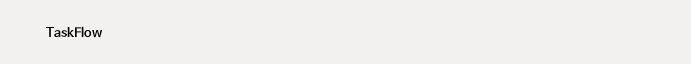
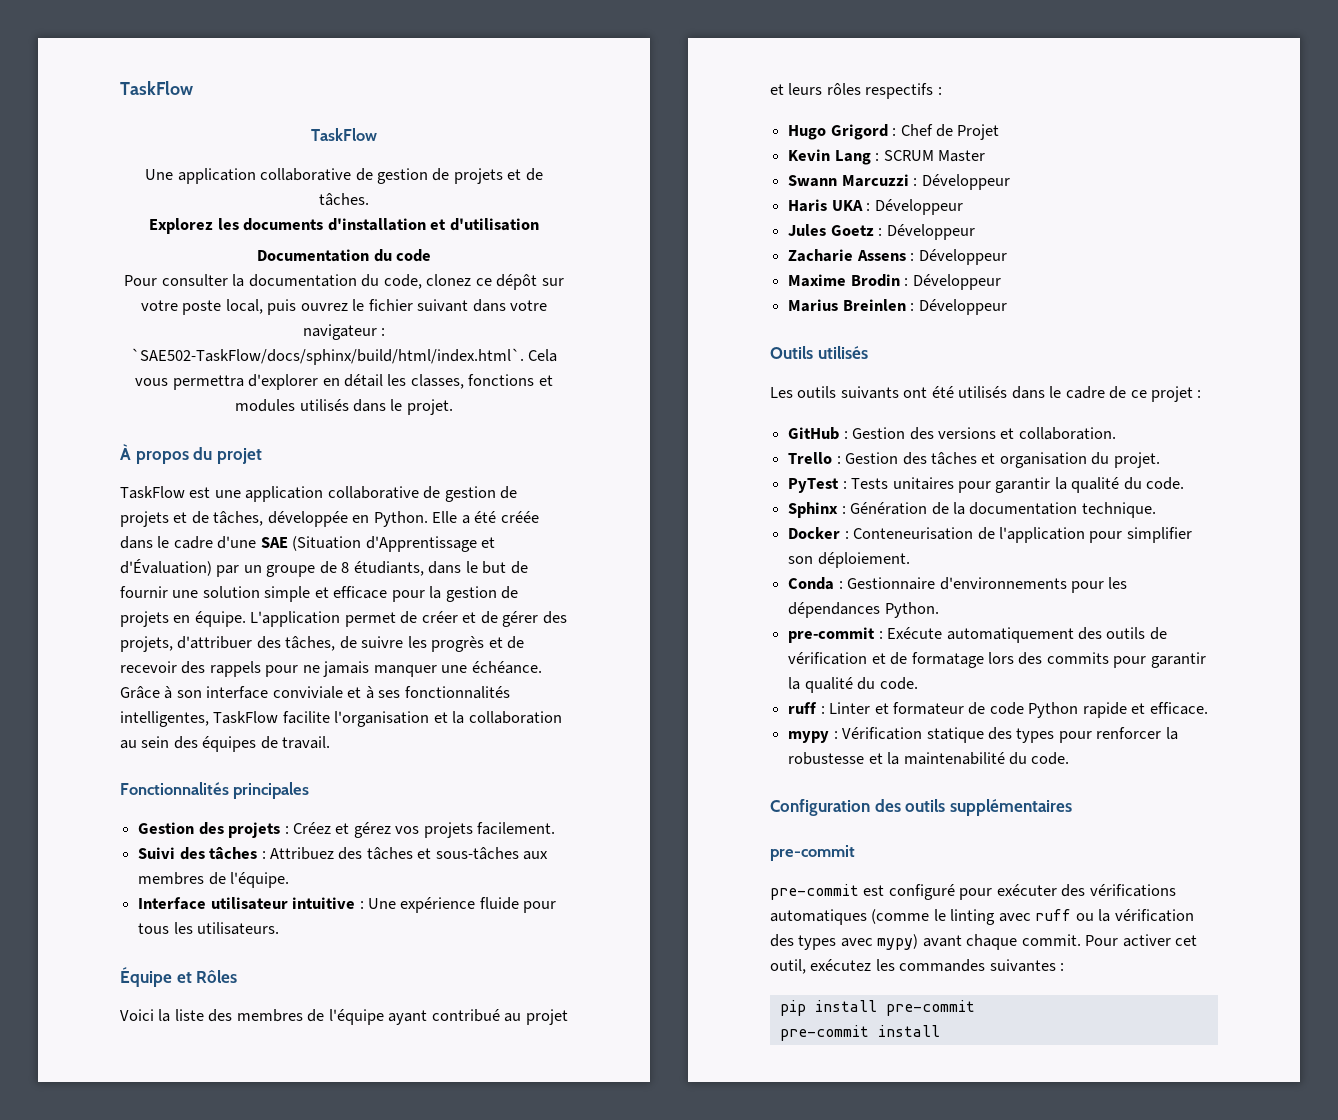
[46,26,103,38] TaskFlow -> [120,81,193,95] [311,128,378,141] [145,168,543,184] [319,193,369,206] [149,218,539,234] [257,249,431,262] [124,274,564,290] [140,299,548,315] [302,324,386,340] [130,348,558,365] [135,374,553,390] [235,399,453,415] [120,444,262,464] [120,486,518,502] [120,511,539,527] [120,536,496,552] [120,559,528,577] [120,586,519,602] [120,611,567,627] [120,636,525,652] [120,661,542,677] [120,686,510,699] [120,711,562,727] [120,736,331,752] [120,782,310,799] [138,822,556,838] [138,846,549,860] [138,872,290,888] [138,897,557,913] [138,922,280,935] [120,967,238,987] [120,1009,568,1025] [770,83,942,99] [788,124,1000,140] [788,149,985,165] [788,174,1010,190] [788,199,963,215] [788,224,975,240] [788,249,1007,265] [788,274,1001,290] [788,299,1007,315] [770,346,868,359] [770,386,1202,402] [788,427,1116,440] [788,452,1160,468] [788,477,1185,493] [788,502,1156,518] [788,527,1192,543] [788,552,910,568] [788,577,1128,593] [788,602,939,618] [788,627,1167,643] [788,652,1206,668] [788,677,918,693] [788,702,1208,718] [788,727,1178,743] [788,752,1070,765] [770,799,1072,816] [770,845,855,861] [770,884,1176,900] [770,909,1194,925] [770,934,1198,950] [770,959,1065,974] [779,1000,975,1016] [779,1025,940,1041] TaskFlow // TaskFlow // Une application collaborative de gestion de projets et de tâches. // Explorez les documents d'installation et d'utilisation // Documentation du code // Pour consulter la documentation du code, clonez ce dépôt sur votre poste local, puis ouvrez le fichier suivant dans votre navigateur : `SAE502-TaskFlow/docs/sphinx/build/html/index.html`. Cela vous permettra d'explorer en détail les classes, fonctions et modules utilisés dans le projet. // À propos du projet // TaskFlow est une application collaborative de gestion de projets et de tâches, développée en Python. Elle a été créée dans le cadre d'une SAE (Situation d'Apprentissage et d'Évaluation) par un groupe de 8 étudiants, dans le but de fournir une solution simple et efficace pour la gestion de projets en équipe. L'application permet de créer et de gérer des projets, d'attribuer des tâches, de suivre les progrès et de recevoir des rappels pour ne jamais manquer une échéance. Grâce à son interface conviviale et à ses fonctionnalités intelligentes, TaskFlow facilite l'organisation et la collaboration au sein des équipes de travail. // Fonctionnalités principales // Gestion des projets : Créez et gérez vos projets facilement. // Suivi des tâches : Attribuez des tâches et sous-tâches aux membres de l'équipe. // Interface utilisateur intuitive : Une expérience fluide pour tous les utilisateurs. // Équipe et Rôles // Voici la liste des membres de l'équipe ayant contribué au projet et leurs rôles respectifs : // Hugo Grigord : Chef de Projet // Kevin Lang : SCRUM Master // Swann Marcuzzi : Développeur // Haris UKA : Développeur // Jules Goetz : Développeur // Zacharie Assens : Développeur // Maxime Brodin : Développeur // Marius Breinlen : Développeur // Outils utilisés // Les outils suivants ont été utilisés dans le cadre de ce projet : // GitHub : Gestion des versions et collaboration. // Trello : Gestion des tâches et organisation du projet. // PyTest : Tests unitaires pour garantir la qualité du code. // Sphinx : Génération de la documentation technique. // Docker : Conteneurisation de l'application pour simplifier son déploiement. // Conda : Gestionnaire d'environnements pour les dépendances Python. // pre-commit : Exécute automatiquement des outils de vérification et de formatage lors des commits pour garantir la qualité du code. // ruff : Linter et formateur de code Python rapide et efficace. // mypy : Vérification statique des types pour renforcer la robustesse et la maintenabilité du code. // Configuration des outils supplémentaires // pre-commit // pre-commit est configuré pour exécuter des vérifications automatiques (comme le linting avec ruff ou la vérification des types avec mypy) avant chaque commit. Pour activer cet outil, exécutez les commandes suivantes : // pip install pre-commit // pre-commit install

